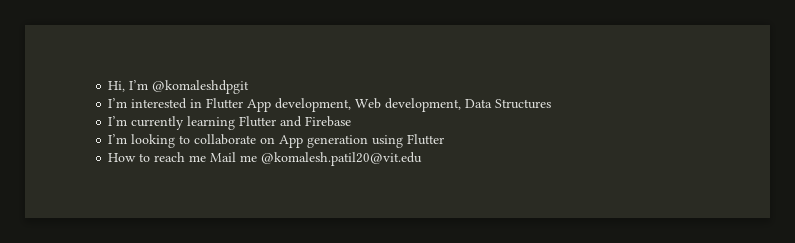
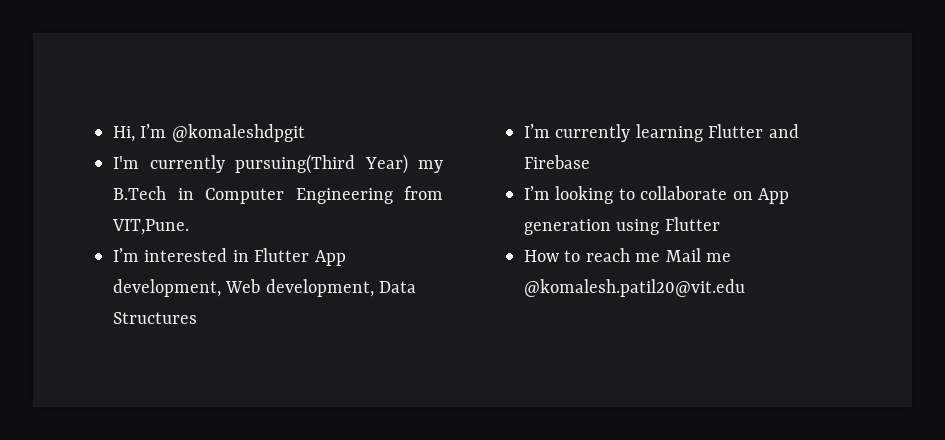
(250, 87) none -> [113,154,443,174] [113,186,443,204] [112,219,189,235] // I'm currently pursuing(Third Year) my B.Tech in Computer Engineering from VIT,Pune.

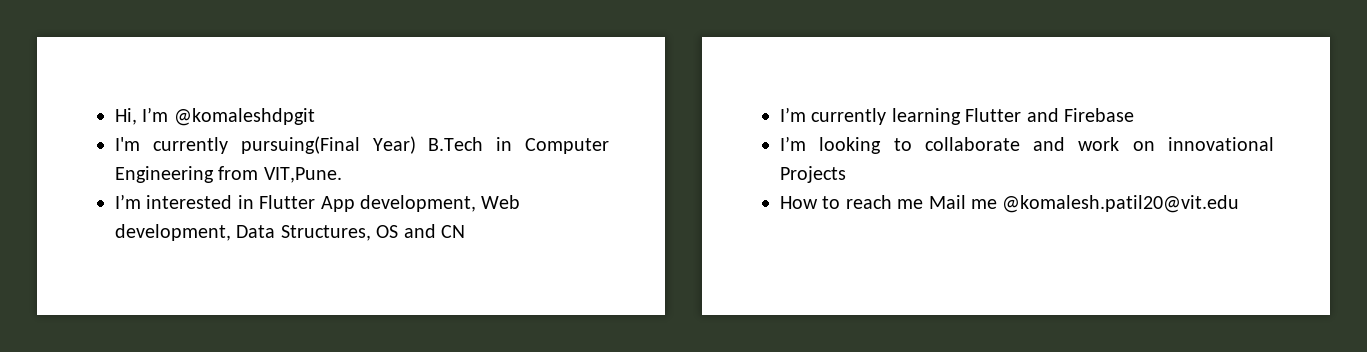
[235,154,443,174] pursuing(Third Year) my -> [240,136,416,154] pursuing(Final Year)
[113,312,197,324] Structures -> [280,224,465,241] Structures, OS and CN
[732,188,789,204] [524,217,720,235] on App generation using Flutter -> [1033,137,1274,151] [780,166,846,183] and work on innovational Projects

